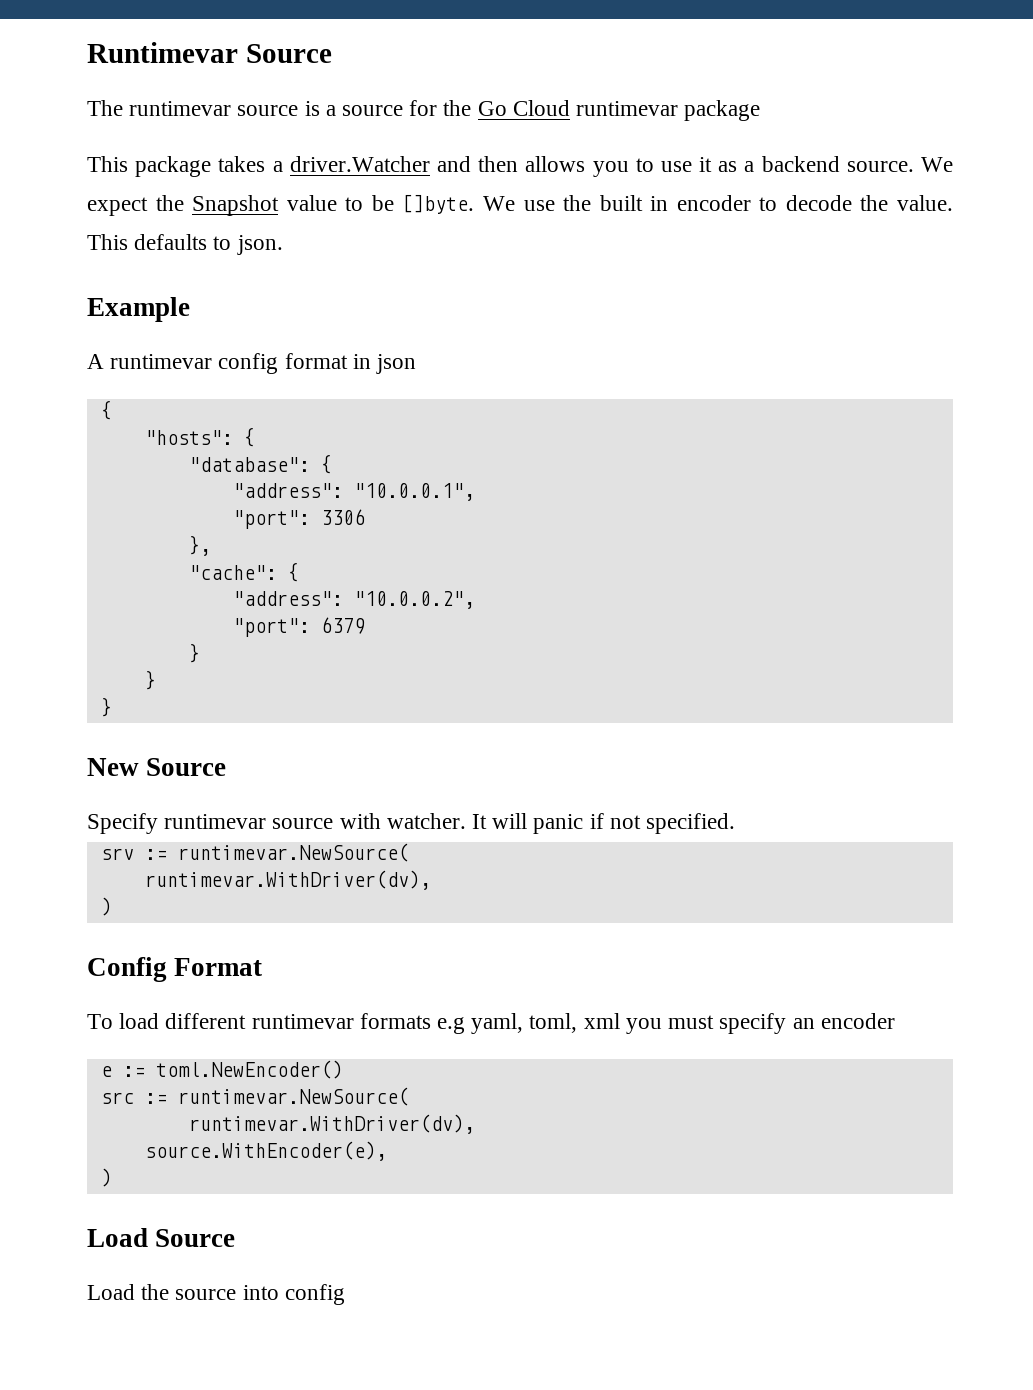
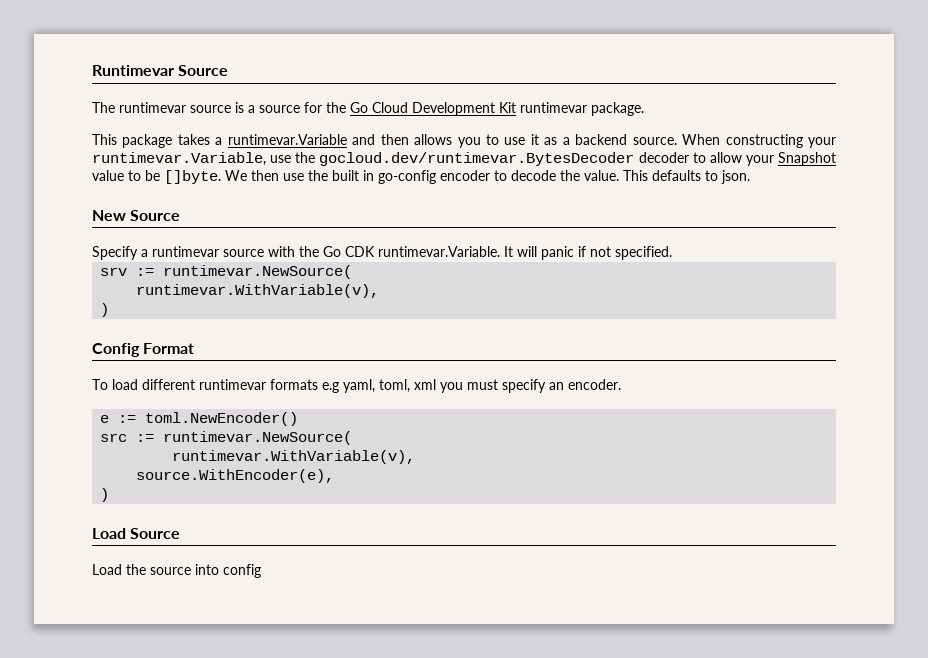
[576,100,761,121] runtimevar package -> [412,102,644,116] Development Kit runtimevar package.
[289,156,430,172] driver.Watcher -> [227,134,347,145] runtimevar.Variable
[921,157,953,172] [87,195,184,216] We expect the -> [682,134,837,148] [92,152,774,166] When constructing your runtimevar.Variable, use the gocloud.dev/runtimevar.BytesDecoder decoder to allow your
(515, 203) none -> [251,170,279,181] then
(669, 203) none -> [378,170,436,184] go-config
[87,297,190,322] [87,353,417,374] [100,400,112,420] [144,427,255,447] [188,454,332,474] [232,483,475,501] [232,509,365,529] [188,535,211,556] [188,562,299,582] [232,591,475,609] [232,617,365,637] [188,643,200,663] [144,670,156,690] [100,697,112,717] // Example // A runtimevar config format in json // { // "hosts": { // "database": { // "address": "10.0.0.1", // "port": 3306 // }, // "cache": { // "address": "10.0.0.2", // "port": 6379 // } // } // } -> (750, 177) none
(158, 823) none -> [141,249,148,257] a
[386,813,466,829] watcher. -> [299,246,500,257] the Go CDK runtimevar.Variable.
[144,870,431,890] runtimevar.WithDriver(dv), -> [136,284,380,298] runtimevar.WithVariable(v),
[820,1013,895,1029] encoder -> [568,379,621,390] encoder.
[188,1114,475,1134] runtimevar.WithDriver(dv), -> [172,450,416,464] runtimevar.WithVariable(v),

